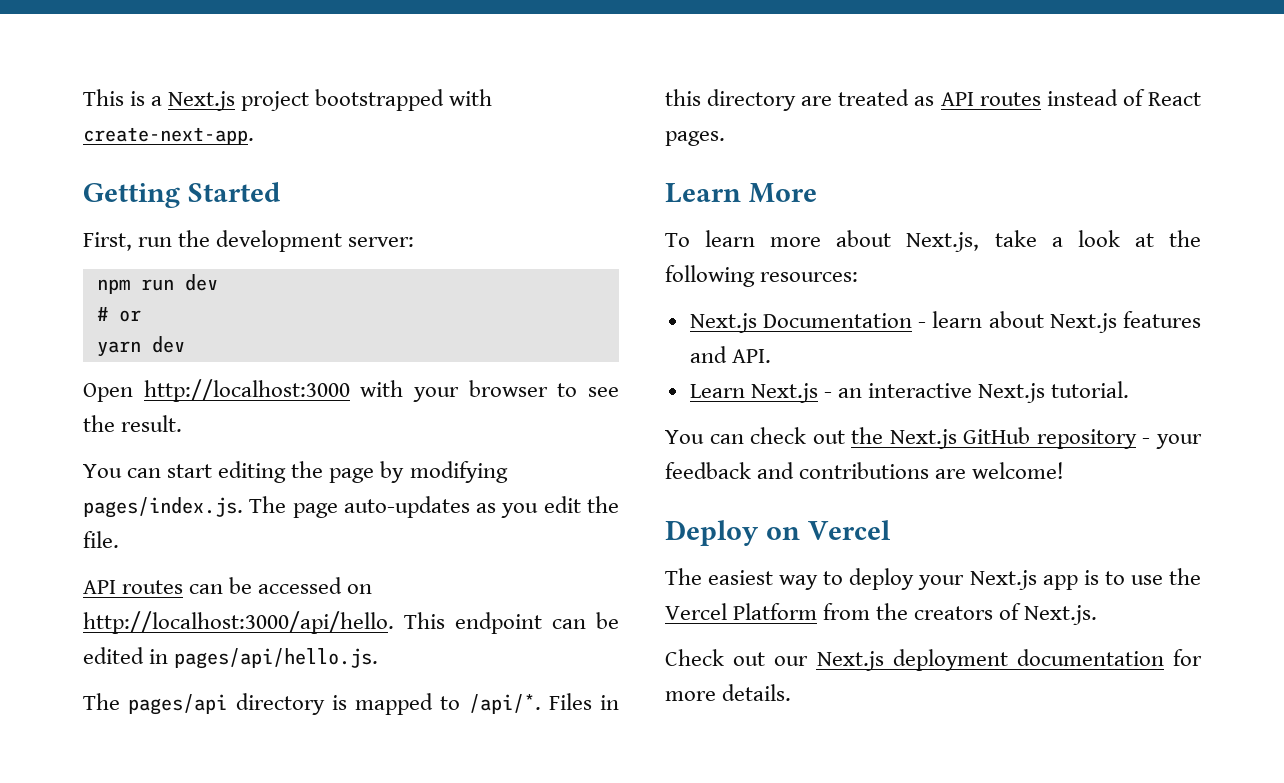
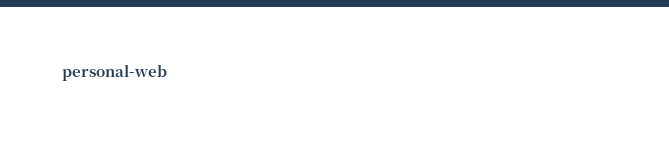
[83,89,493,111] [83,127,254,145] [83,182,280,208] [83,230,415,252] [96,274,218,294] [96,307,141,322] [96,336,185,357] [83,379,620,402] [83,415,183,432] [83,461,508,483] [83,496,619,518] [83,531,119,548] [83,577,373,594] [83,611,619,634] [83,647,379,669] [83,693,619,715] [665,89,1201,111] [665,131,725,146] [665,183,817,203] [665,230,1201,252] [665,265,859,287] [689,311,1201,333] [689,346,771,363] [689,381,1130,403] [665,427,1202,449] [665,462,1065,479] [665,520,891,546] [665,568,1201,590] [665,603,1098,625] [665,649,1202,671] [665,684,792,701] This is a Next.js project bootstrapped with create-next-app. // Getting Started // First, run the development server: // npm run dev // # or // yarn dev // Open http://localhost:3000 with your browser to see the result. // You can start editing the page by modifying pages/index.js. The page auto-updates as you edit the file. // API routes can be accessed on http://localhost:3000/api/hello. This endpoint can be edited in pages/api/hello.js. // The pages/api directory is mapped to /api/*. Files in this directory are treated as API routes instead of React pages. // Learn More // To learn more about Next.js, take a look at the following resources: // Next.js Documentation - learn about Next.js features and API. // Learn Next.js - an interactive Next.js tutorial. // You can check out the Next.js GitHub repository - your feedback and contributions are welcome! // Deploy on Vercel // The easiest way to deploy your Next.js app is to use the Vercel Platform from the creators of Next.js. // Check out our Next.js deployment documentation for more details. -> [62,64,167,81] personal-web

